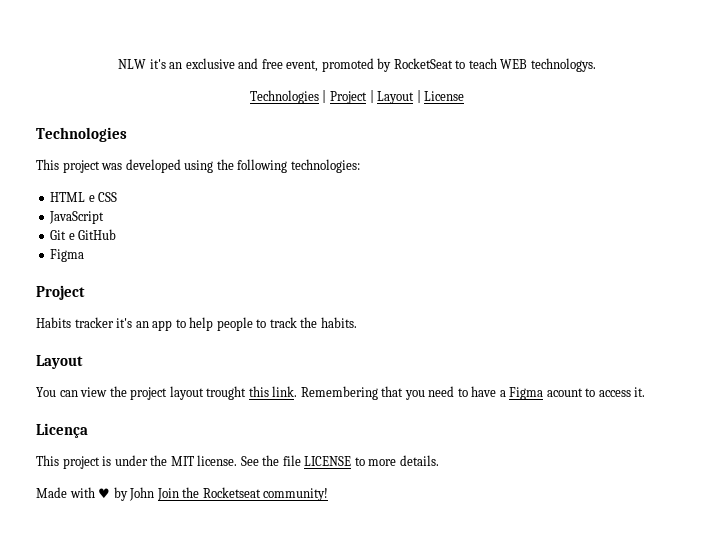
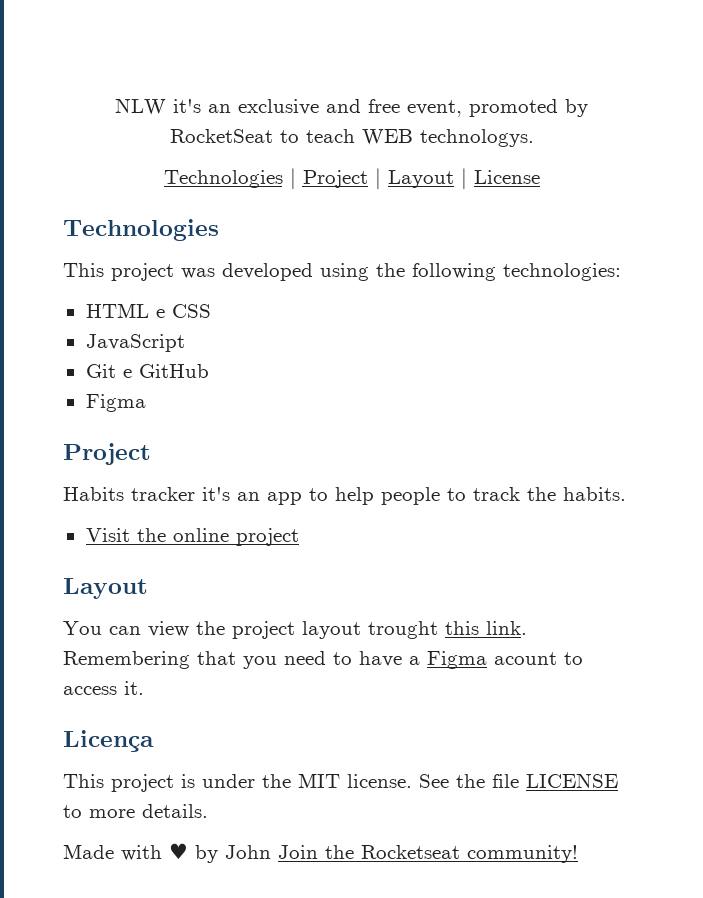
(357, 322) none -> [85,528,299,546] // Visit the online project

